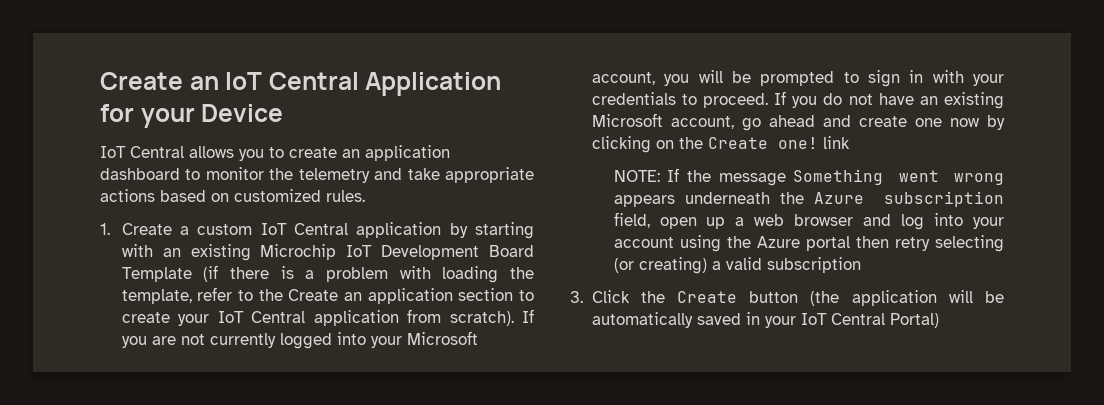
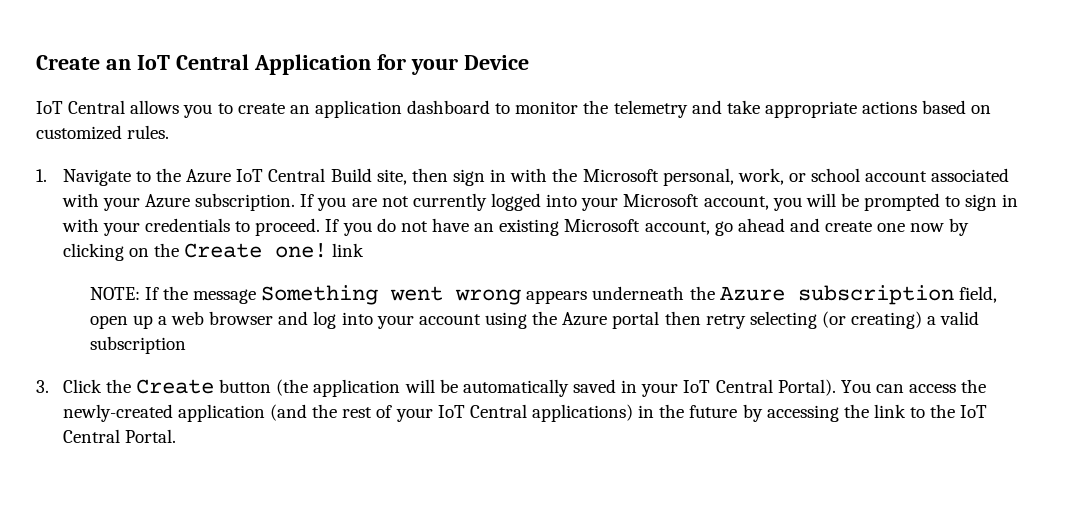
[121,222,534,239] [121,244,534,261] [121,265,534,283] [121,287,534,304] [121,309,514,326] Create a custom IoT Central application by starting with an existing Microchip IoT Development Board Template (if there is a problem with loading the template, refer to the Create an application section to create your IoT Central application from scratch). -> [62,168,1010,186] [61,193,296,211] Navigate to the Azure IoT Central Build site, then sign in with the Microsoft personal, work, or school account associated with your Azure subscription.
[889,313,939,328] Portal) -> [777,379,987,396] [62,404,988,422] [62,429,176,443] Portal). You can access the newly-created application (and the rest of your IoT Central applications) in the future by accessing the link to the IoT Central Portal.

